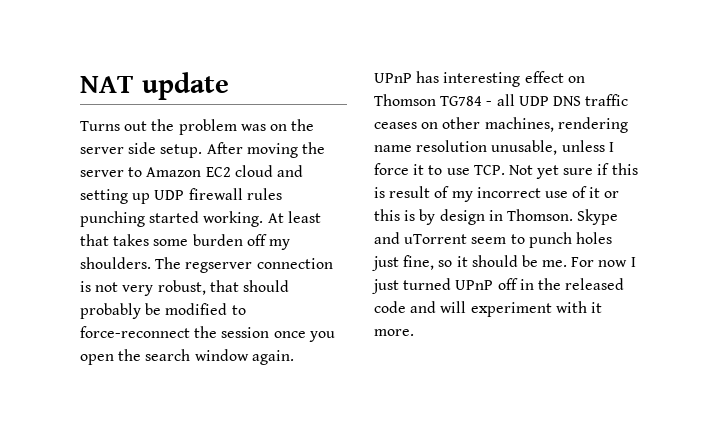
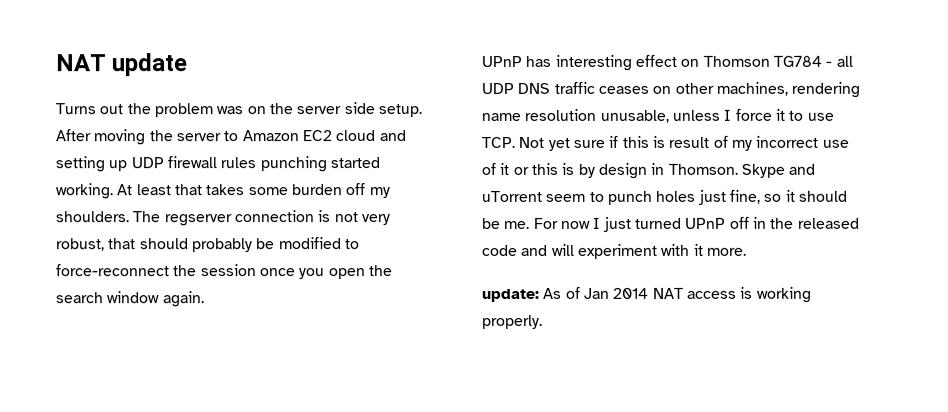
(414, 332) none -> [482,286,812,303] [482,314,543,329] // update: As of Jan 2014 NAT access is working properly.

